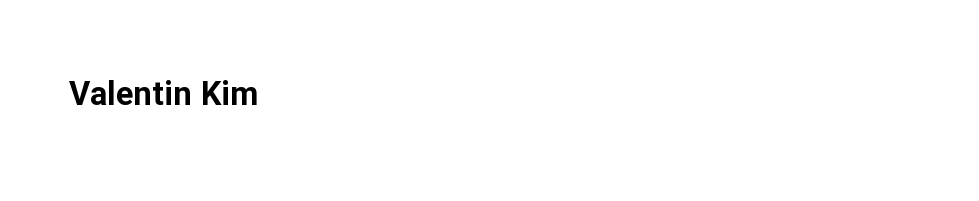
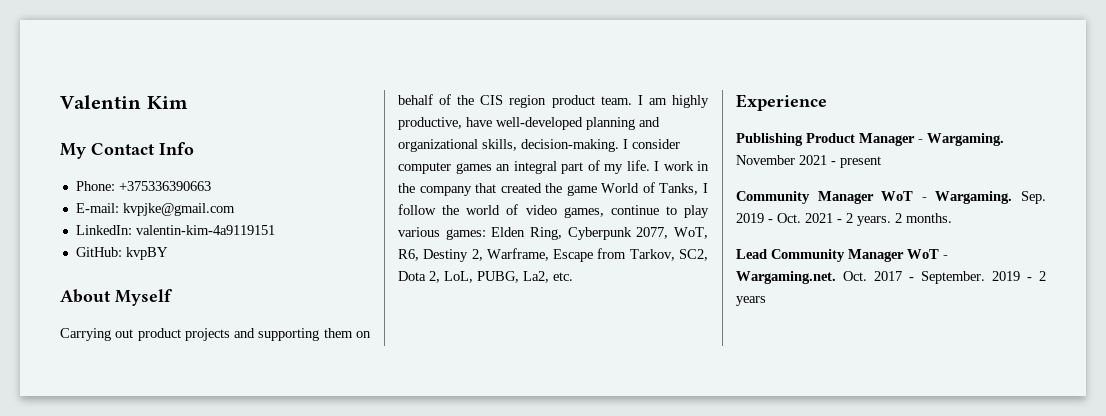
(258, 92) none -> [60,142,194,159] [75,181,211,191] [75,203,235,216] [75,225,275,235] [75,247,168,260] [60,289,173,306] [60,328,371,341] [398,94,709,108] [398,117,660,130] [398,139,680,152] [398,160,709,174] [398,182,708,196] [398,204,709,218] [398,227,708,240] [398,248,708,262] [398,271,573,283] [736,94,827,111] [736,133,1004,146] [736,155,881,168] [736,191,1046,204] [736,213,952,226] [736,249,948,262] [736,271,1046,284] [736,296,766,306] // My Contact Info // Phone: +375336390663 // E-mail: kvpjke@gmail.com // LinkedIn: valentin-kim-4a9119151 // GitHub: kvpBY // About Myself // Carrying out product projects and supporting them on behalf of the CIS region product team. I am highly productive, have well-developed planning and organizational skills, decision-making. I consider computer games an integral part of my life. I work in the company that created the game World of Tanks, I follow the world of video games, continue to play various games: Elden Ring, Cyberpunk 2077, WoT, R6, Destiny 2, Warframe, Escape from Tarkov, SC2, Dota 2, LoL, PUBG, La2, etc. // Experience // Publishing Product Manager - Wargaming. November 2021 - present // Community Manager WoT - Wargaming. Sep. 2019 - Oct. 2021 - 2 years. 2 months. // Lead Community Manager WoT - Wargaming.net. Oct. 2017 - September. 2019 - 2 years

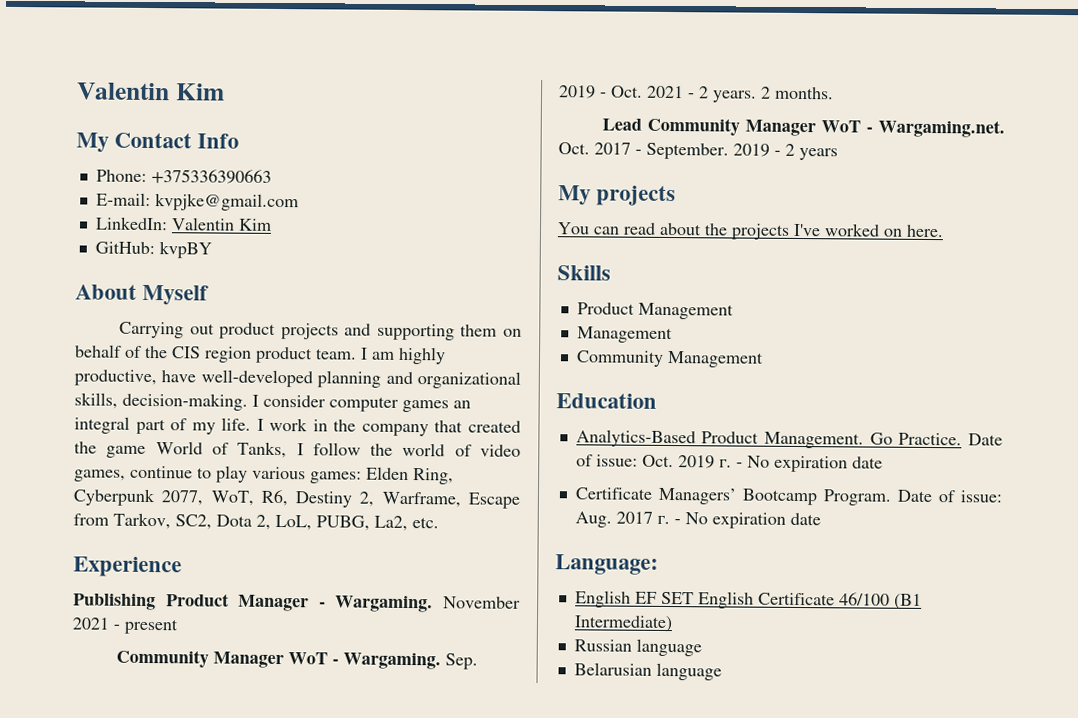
[135,225,275,235] valentin-kim-4a9119151 -> [170,217,272,231] Valentin Kim
(766, 301) none -> [558,185,677,207] [557,222,944,240] [557,265,611,281] [576,302,734,320] [576,326,673,344] [575,350,764,368] [556,393,657,409] [575,429,1003,449] [575,454,883,473] [574,487,1003,506] [574,511,821,529] [555,554,659,575] [574,590,922,610] [573,615,673,633] [573,638,702,657] [573,662,722,681] // My projects // You can read about the projects I've worked on here. // Skills // Product Management // Management // Community Management // Education // Analytics-Based Product Management. Go Practice. Date of issue: Oct. 2019 г. - No expiration date // Certificate Managers’ Bootcamp Program. Date of issue: Aug. 2017 г. - No expiration date // Language: // English EF SET English Certificate 46/100 (B1 Intermediate) // Russian language // Belarusian language

